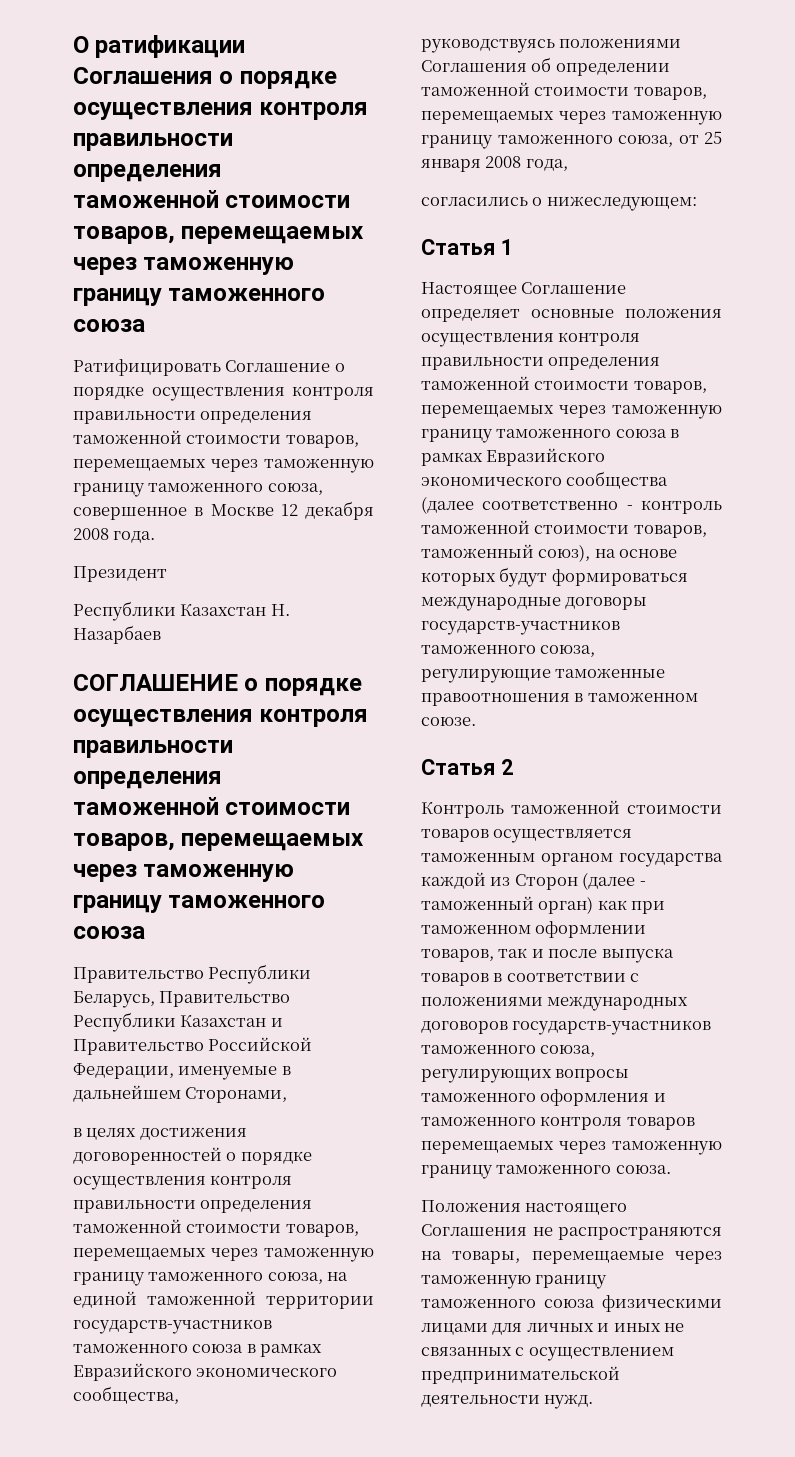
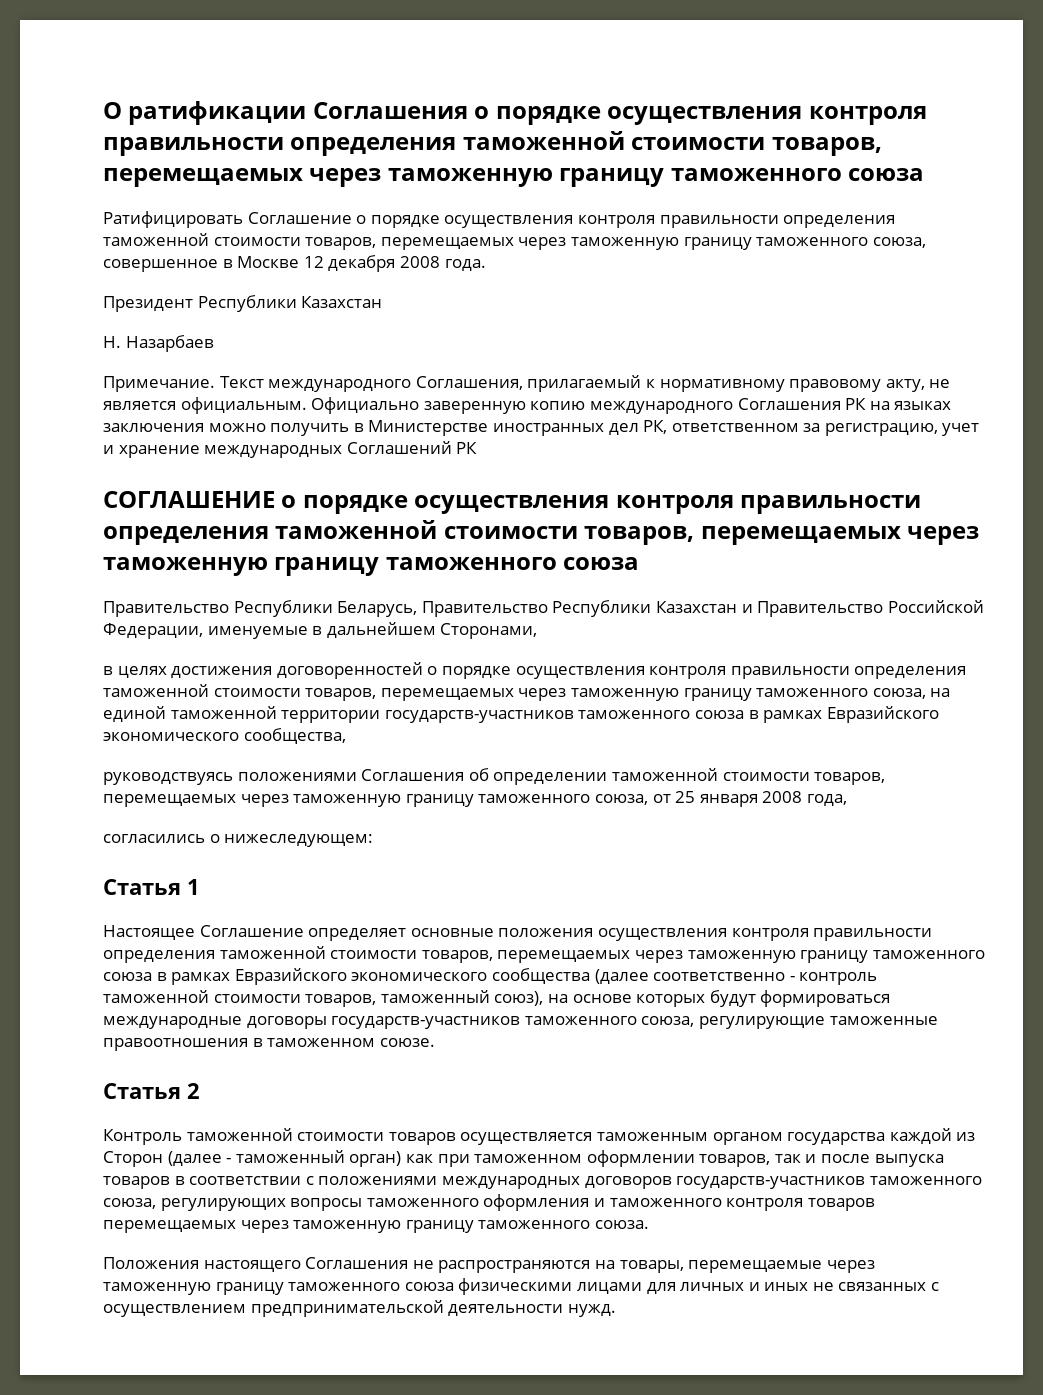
[73,601,267,621] // Республики Казахстан -> [197,295,383,312] Республики Казахстан //
(161, 634) none -> [103,375,951,392] [103,397,952,414] [103,420,980,436] [103,441,478,458] // Примечание. Текст международного Соглашения, прилагаемый к нормативному правовому акту, не является официальным. Официально заверенную копию международного Соглашения РК на языках заключения можно получить в Министерстве иностранных дел РК, ответственном за регистрацию, учет и хранение международных Соглашений РК

